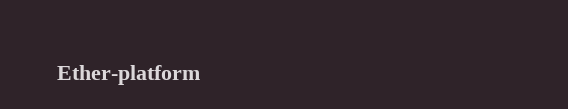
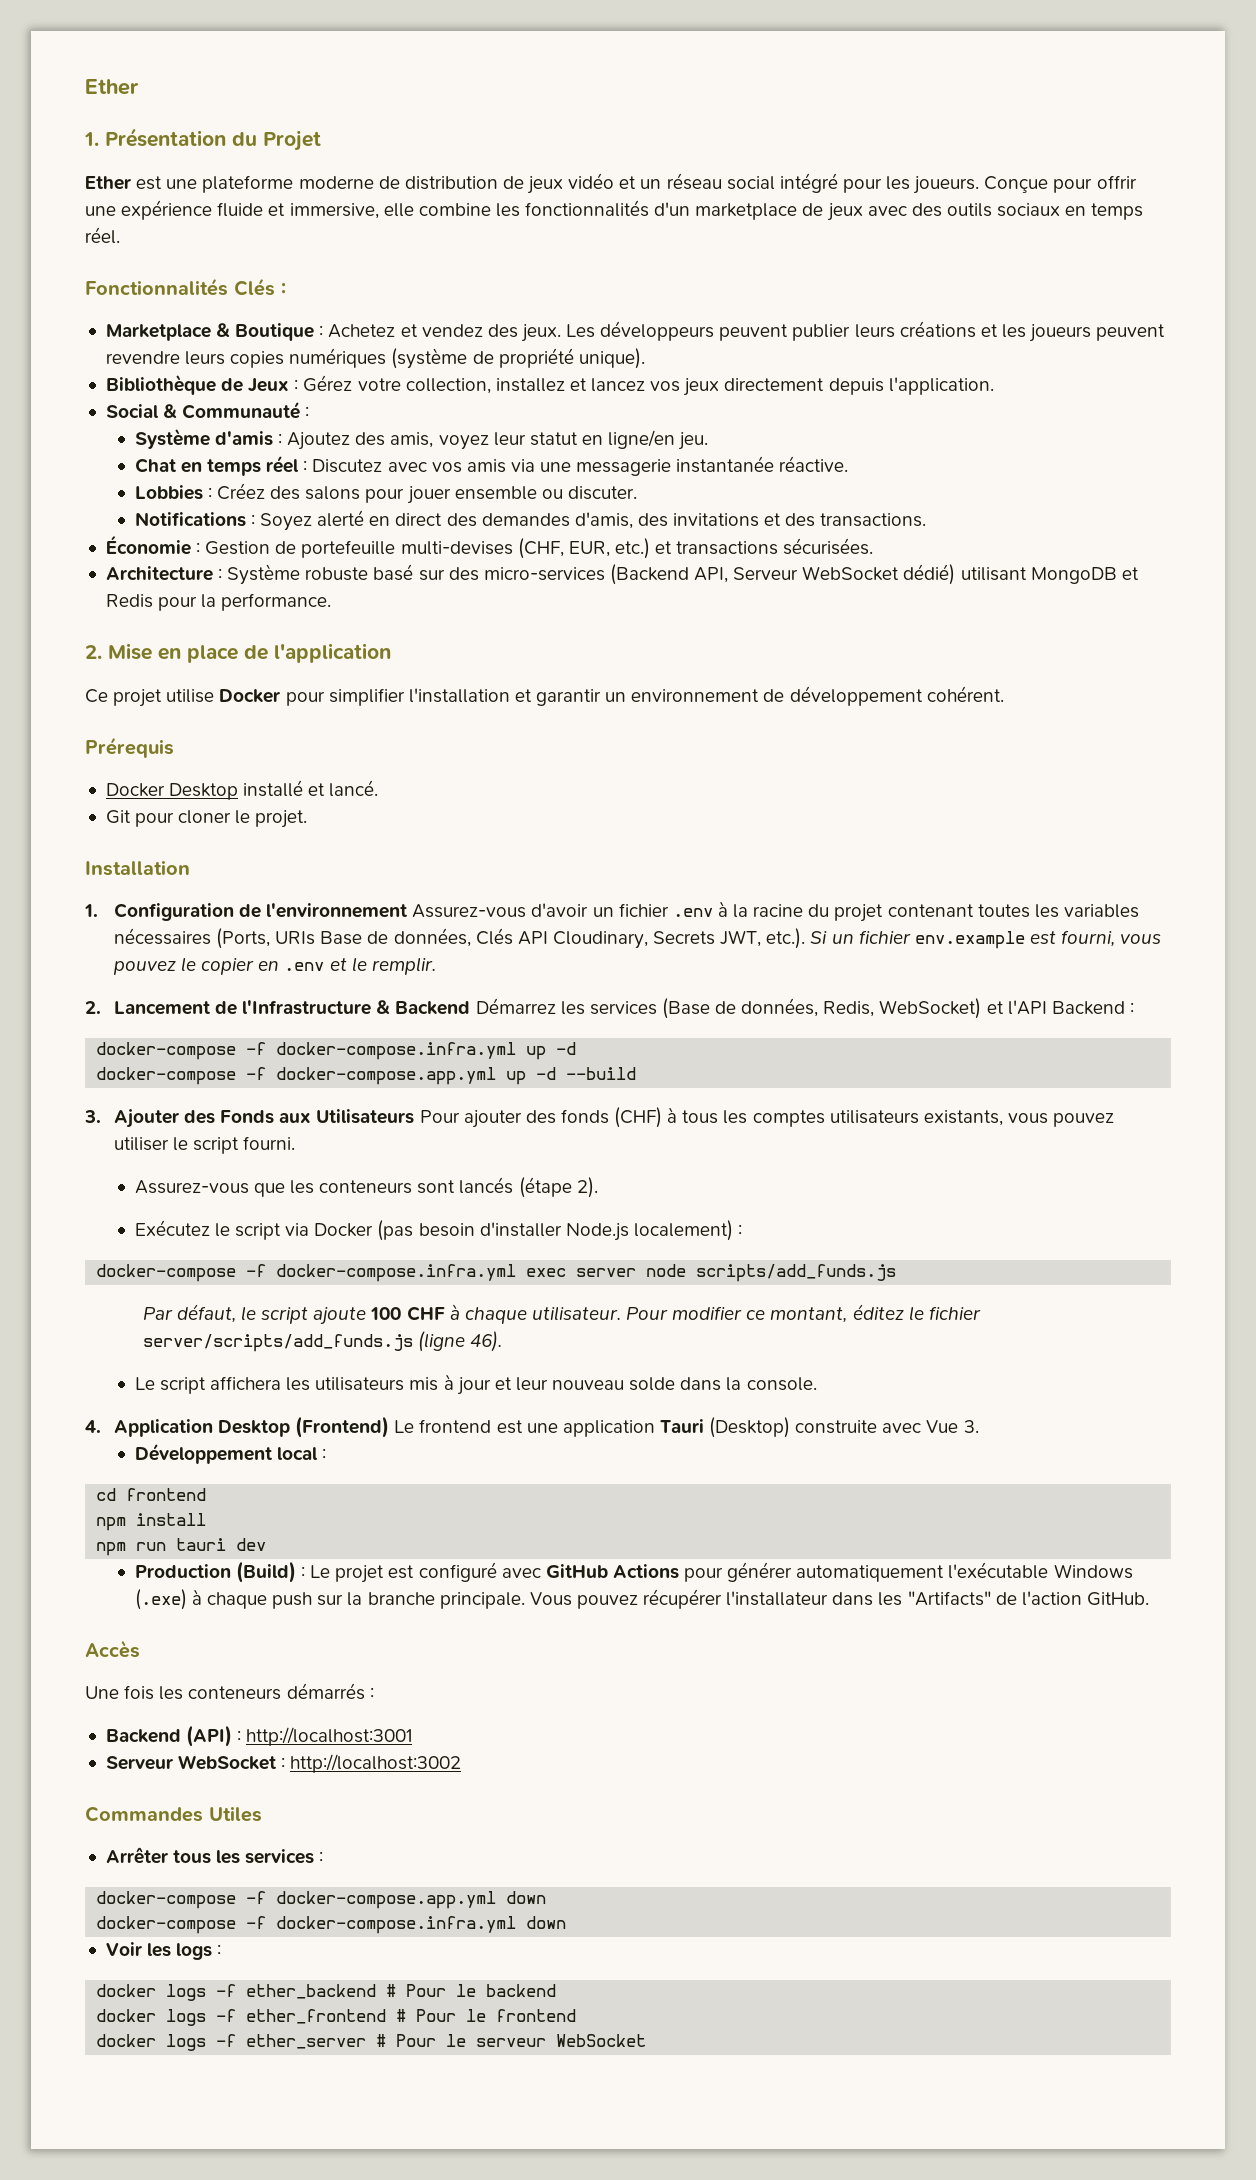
[57,65,200,85] Ether-platform -> [85,79,139,95] [84,128,321,151] [85,173,1137,194] [85,200,1144,221] [85,227,120,244] [85,278,286,296] [105,321,1166,342] [105,348,645,369] [105,374,994,396] [105,401,310,419] [134,428,709,450] [134,455,849,476] [134,483,637,504] [134,510,927,531] [105,535,874,559] [105,564,1139,585] [105,593,332,611] [85,643,391,663] [85,686,1004,707] [85,737,174,758] [105,780,379,800] [105,810,308,828] [85,860,190,876] [84,901,1139,922] [113,928,1162,949] [112,957,436,975] [85,998,1134,1019] [96,1042,577,1060] [96,1067,637,1085] [84,1107,1115,1128] [113,1136,296,1154] [134,1177,598,1198] [134,1220,743,1241] [96,1264,897,1282] [142,1304,981,1325] [142,1331,502,1352] [134,1374,817,1395] [85,1416,979,1438] [134,1443,327,1464] [96,1488,207,1501] [96,1513,207,1531] [96,1538,267,1556] [134,1561,1133,1583] [134,1589,1149,1610] [85,1640,140,1658] [85,1683,374,1700] [105,1725,413,1747] [105,1754,462,1773] [85,1806,262,1822] [105,1847,324,1864] [96,1891,547,1909] [96,1916,567,1934] [105,1942,222,1960] [96,1984,557,2001] [96,2009,577,2026] [96,2034,647,2051] Ether // 1. Présentation du Projet // Ether est une plateforme moderne de distribution de jeux vidéo et un réseau social intégré pour les joueurs. Conçue pour offrir une expérience fluide et immersive, elle combine les fonctionnalités d'un marketplace de jeux avec des outils sociaux en temps réel. // Fonctionnalités Clés : // Marketplace & Boutique : Achetez et vendez des jeux. Les développeurs peuvent publier leurs créations et les joueurs peuvent revendre leurs copies numériques (système de propriété unique). // Bibliothèque de Jeux : Gérez votre collection, installez et lancez vos jeux directement depuis l'application. // Social & Communauté : // Système d'amis : Ajoutez des amis, voyez leur statut en ligne/en jeu. // Chat en temps réel : Discutez avec vos amis via une messagerie instantanée réactive. // Lobbies : Créez des salons pour jouer ensemble ou discuter. // Notifications : Soyez alerté en direct des demandes d'amis, des invitations et des transactions. // Économie : Gestion de portefeuille multi-devises (CHF, EUR, etc.) et transactions sécurisées. // Architecture : Système robuste basé sur des micro-services (Backend API, Serveur WebSocket dédié) utilisant MongoDB et Redis pour la performance. // 2. Mise en place de l'application // Ce projet utilise Docker pour simplifier l'installation et garantir un environnement de développement cohérent. // Prérequis // Docker Desktop installé et lancé. // Git pour cloner le projet. // Installation // 1. Configuration de l'environnement Assurez-vous d'avoir un fichier .env à la racine du projet contenant toutes les variables nécessaires (Ports, URIs Base de données, Clés API Cloudinary, Secrets JWT, etc.). Si un fichier env.example est fourni, vous pouvez le copier en .env et le remplir. // 2. Lancement de l'Infrastructure & Backend Démarrez les services (Base de données, Redis, WebSocket) et l'API Backend : // docker-compose -f docker-compose.infra.yml up -d // docker-compose -f docker-compose.app.yml up -d --build // 3. Ajouter des Fonds aux Utilisateurs Pour ajouter des fonds (CHF) à tous les comptes utilisateurs existants, vous pouvez utiliser le script fourni. // Assurez-vous que les conteneurs sont lancés (étape 2). // Exécutez le script via Docker (pas besoin d'installer Node.js localement) : // docker-compose -f docker-compose.infra.yml exec server node scripts/add_funds.js // Par défaut, le script ajoute 100 CHF à chaque utilisateur. Pour modifier ce montant, éditez le fichier server/scripts/add_funds.js (ligne 46). // Le script affichera les utilisateurs mis à jour et leur nouveau solde dans la console. // 4. Application Desktop (Frontend) Le frontend est une application Tauri (Desktop) construite avec Vue 3. // Développement local : // cd frontend // npm install // npm run tauri dev // Production (Build) : Le projet est configuré avec GitHub Actions pour générer automatiquement l'exécutable Windows (.exe) à chaque push sur la branche principale. Vous pouvez récupérer l'installateur dans les "Artifacts" de l'action GitHub. // Accès // Une fois les conteneurs démarrés : // Backend (API) : http://localhost:3001 // Serveur WebSocket : http://localhost:3002 // Commandes Utiles // Arrêter tous les services : // docker-compose -f docker-compose.app.yml down // docker-compose -f docker-compose.infra.yml down // Voir les logs : // docker logs -f ether_backend # Pour le backend // docker logs -f ether_frontend # Pour le frontend // docker logs -f ether_server # Pour le serveur WebSocket

